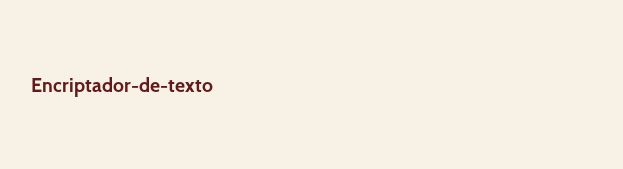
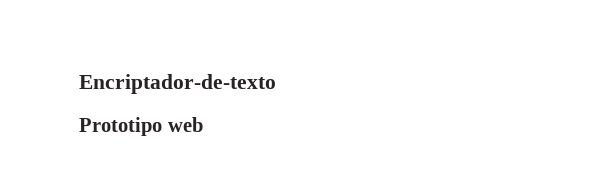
(213, 87) none -> [79,117,203,136] // Prototipo web

